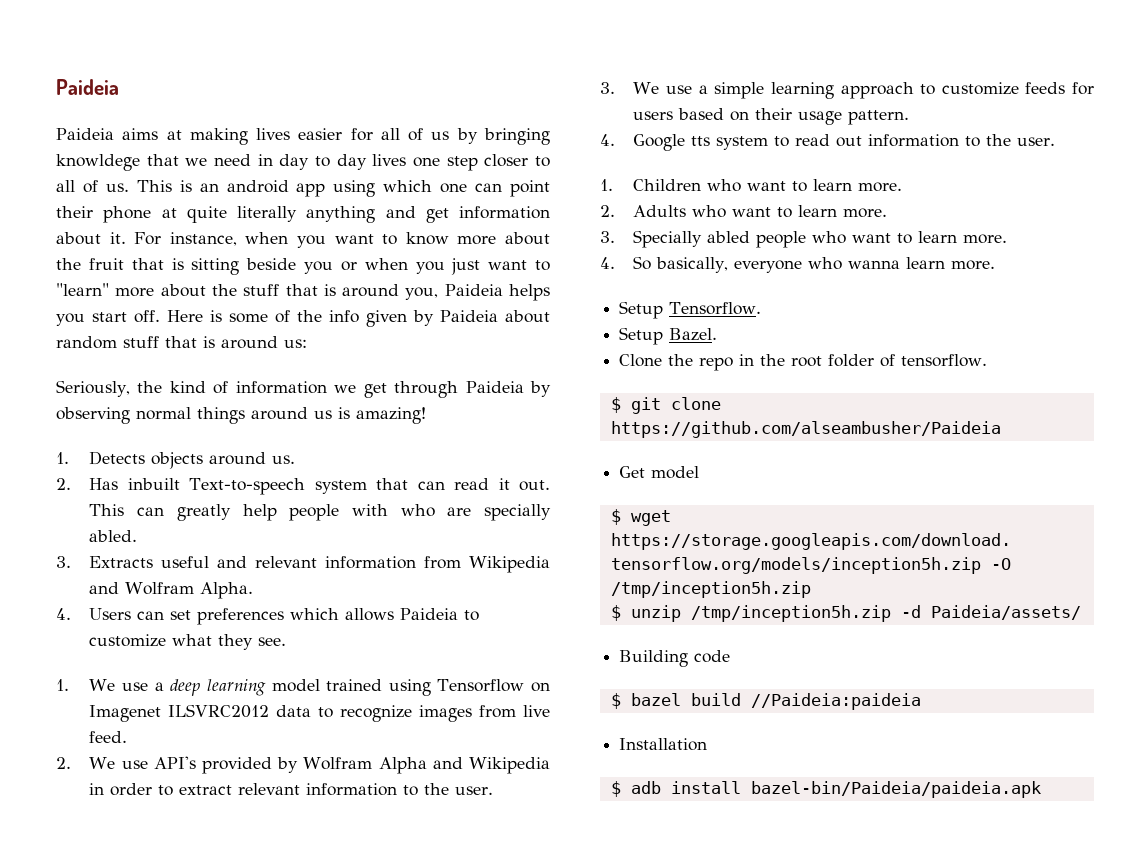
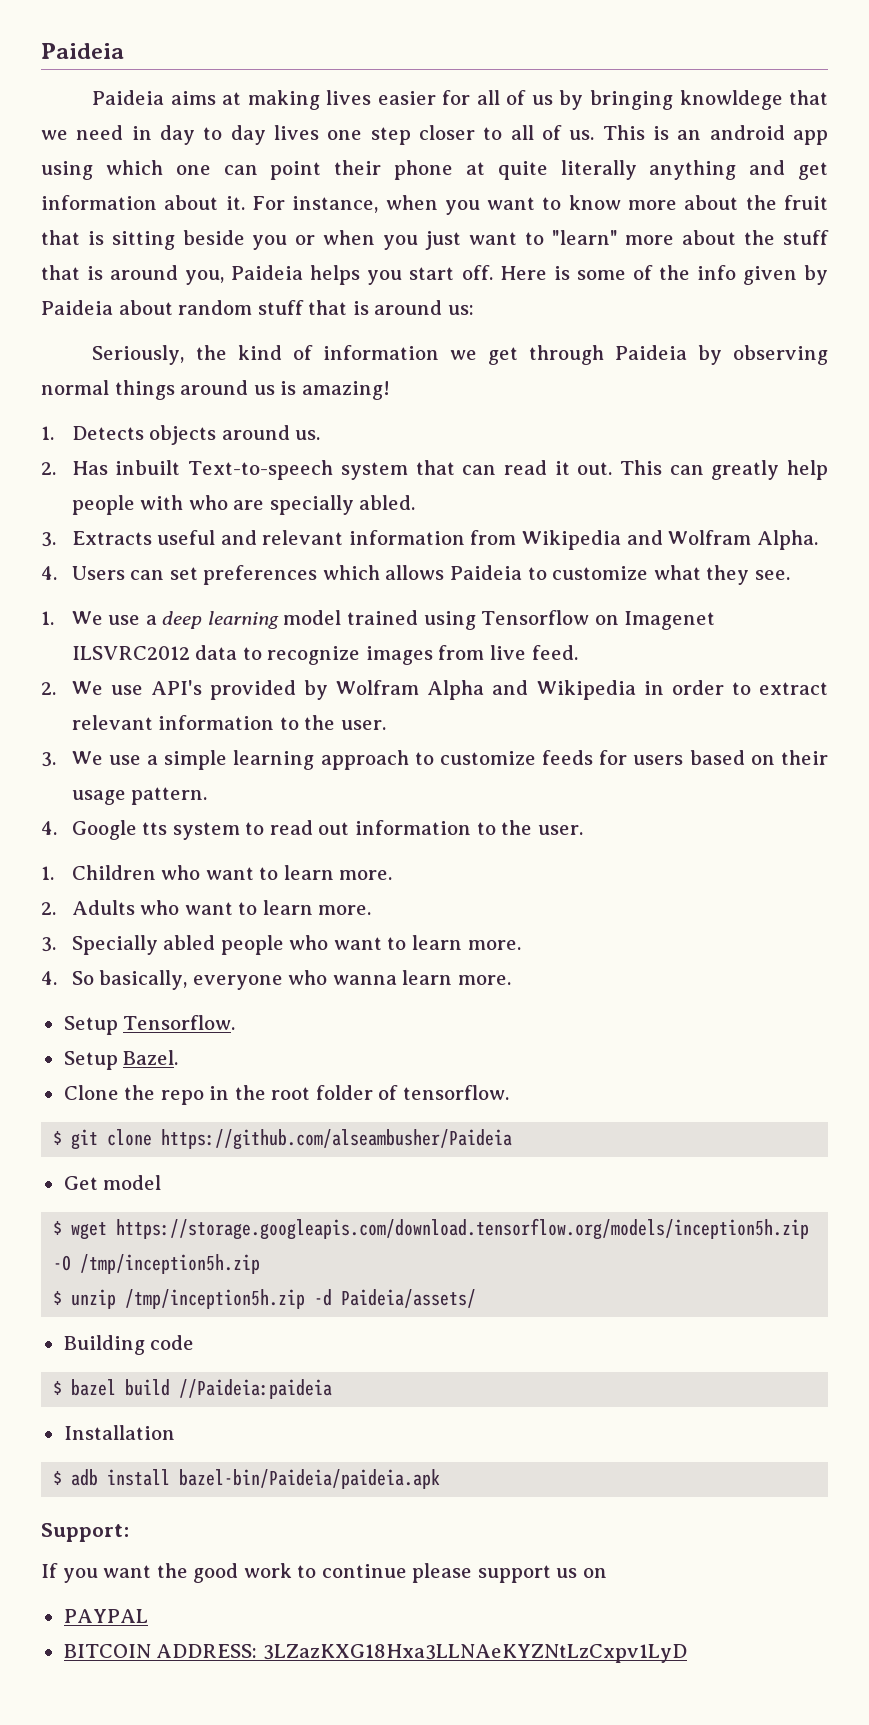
(1041, 789) none -> [41,1523,129,1542] [41,1563,607,1583] [63,1609,148,1623] [63,1644,687,1663] // Support: // If you want the good work to continue please support us on // PAYPAL // BITCOIN ADDRESS: 3LZazKXG18Hxa3LLNAeKYZNtLzCxpv1LyD

